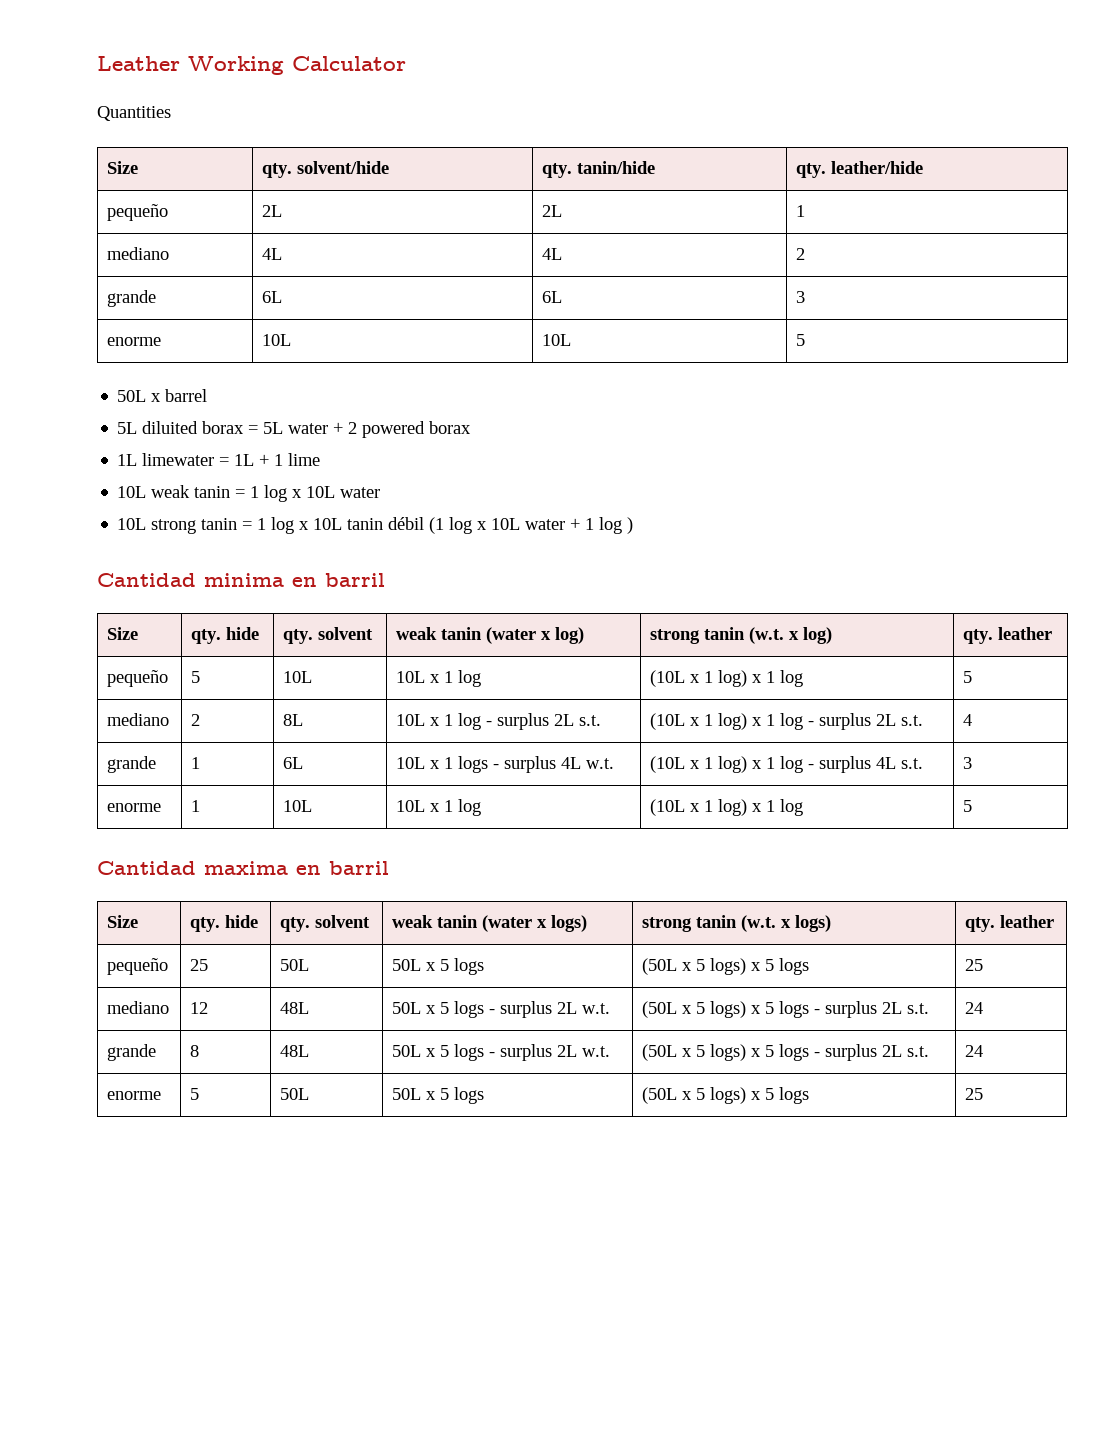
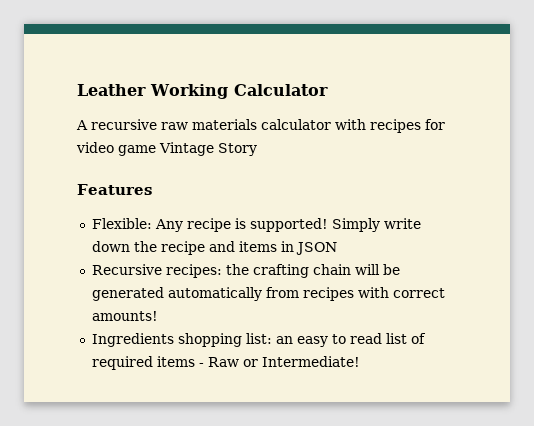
[97,106,171,121] [107,161,139,174] [262,161,390,178] [542,161,656,178] [796,161,924,178] [107,204,169,221] [262,205,283,217] [542,205,563,217] [796,205,806,217] [107,247,170,260] [262,248,283,260] [542,248,563,260] [796,248,806,260] [107,290,157,307] [262,291,283,303] [542,291,563,303] [796,291,806,303] [107,337,162,346] [262,334,292,346] [542,334,572,346] [796,334,806,346] [117,389,208,402] [117,421,472,438] [117,453,321,466] [117,485,381,502] [117,517,634,534] [97,573,385,587] [107,627,139,640] [191,627,260,644] [283,627,374,644] [396,627,585,644] [650,627,833,644] [963,627,1053,644] [107,670,169,687] [191,671,201,683] [283,671,313,683] [396,670,482,687] [650,670,804,687] [963,671,973,683] [107,713,170,726] [191,714,201,726] [283,714,304,726] [396,713,602,730] [650,713,924,730] [963,714,973,726] [107,756,157,773] [191,757,201,769] [283,757,304,769] [396,756,615,773] [650,756,924,773] [963,757,973,769] [107,803,162,812] [191,800,201,812] [283,800,313,812] [396,799,482,816] [650,799,804,816] [963,800,973,812] [97,861,389,875] [107,915,139,928] [190,915,259,932] [280,915,371,932] [392,915,588,932] [642,915,832,932] [965,915,1055,932] [107,958,169,975] [190,959,209,971] [280,959,310,971] [392,958,485,975] [642,958,810,975] [965,959,984,971] [107,1001,170,1014] [190,1002,209,1014] [280,1002,310,1014] [392,1001,611,1018] [642,1001,930,1018] [965,1002,984,1014] [107,1044,157,1061] [190,1045,200,1057] [280,1045,310,1057] [392,1044,611,1061] [642,1044,930,1061] [965,1045,984,1057] [107,1091,162,1100] [190,1088,200,1100] [280,1088,310,1100] [392,1087,485,1104] [642,1087,810,1104] [965,1088,984,1100] Quantities // Size | qty. solvent/hide | qty. tanin/hide | qty. leather/hide // pequeño | 2L | 2L | 1 // mediano | 4L | 4L | 2 // grande | 6L | 6L | 3 // enorme | 10L | 10L | 5 // 50L x barrel // 5L diluited borax = 5L water + 2 powered borax // 1L limewater = 1L + 1 lime // 10L weak tanin = 1 log x 10L water // 10L strong tanin = 1 log x 10L tanin débil (1 log x 10L water + 1 log ) // Cantidad minima en barril // Size | qty. hide | qty. solvent | weak tanin (water x log) | strong tanin (w.t. x log) | qty. leather // pequeño | 5 | 10L | 10L x 1 log | (10L x 1 log) x 1 log | 5 // mediano | 2 | 8L | 10L x 1 log - surplus 2L s.t. | (10L x 1 log) x 1 log - surplus 2L s.t. | 4 // grande | 1 | 6L | 10L x 1 logs - surplus 4L w.t. | (10L x 1 log) x 1 log - surplus 4L s.t. | 3 // enorme | 1 | 10L | 10L x 1 log | (10L x 1 log) x 1 log | 5 // Cantidad maxima en barril // Size | qty. hide | qty. solvent | weak tanin (water x logs) | strong tanin (w.t. x logs) | qty. leather // pequeño | 25 | 50L | 50L x 5 logs | (50L x 5 logs) x 5 logs | 25 // mediano | 12 | 48L | 50L x 5 logs - surplus 2L w.t. | (50L x 5 logs) x 5 logs - surplus 2L s.t. | 24 // grande | 8 | 48L | 50L x 5 logs - surplus 2L w.t. | (50L x 5 logs) x 5 logs - surplus 2L s.t. | 24 // enorme | 5 | 50L | 50L x 5 logs | (50L x 5 logs) x 5 logs | 25 -> [76,119,445,133] [76,142,257,156] [77,184,152,195] [91,218,421,232] [91,241,337,255] [91,264,400,278] [91,287,445,301] [91,311,158,321] [91,333,426,347] [91,356,360,370] A recursive raw materials calculator with recipes for video game Vintage Story // Features // Flexible: Any recipe is supported! Simply write down the recipe and items in JSON // Recursive recipes: the crafting chain will be generated automatically from recipes with correct amounts! // Ingredients shopping list: an easy to read list of required items - Raw or Intermediate!

